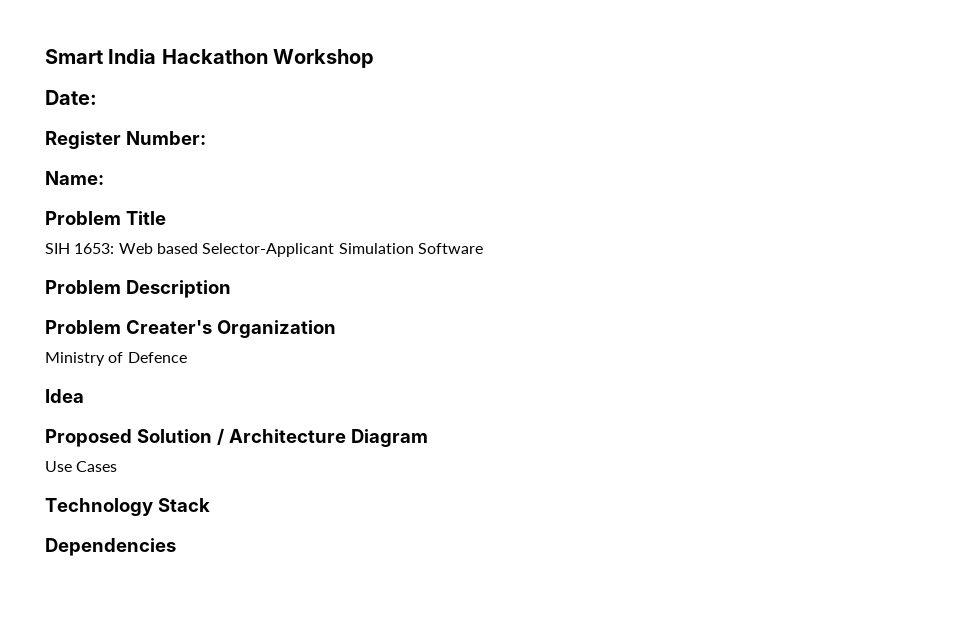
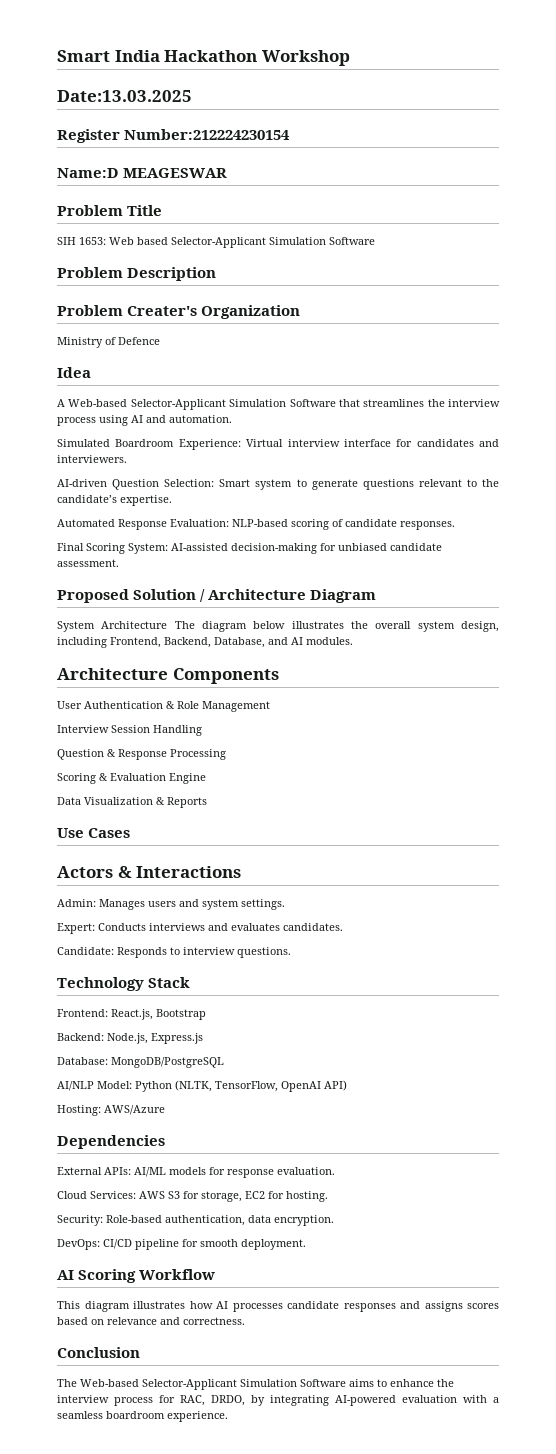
[45,90,97,105] Date: -> [57,90,192,102] Date:13.03.2025
[125,131,206,145] [45,171,104,185] Number: // Name: -> [124,129,291,140] [57,168,228,178] Number:212224230154 // Name:D MEAGESWAR
(84, 396) none -> [57,399,500,410] [57,415,232,426] [57,439,499,450] [57,455,127,463] [57,479,500,490] [57,495,172,506] [57,519,455,530] [57,543,442,554] [57,559,119,567] // A Web-based Selector-Applicant Simulation Software that streamlines the interview process using AI and automation. // Simulated Boardroom Experience: Virtual interview interface for candidates and interviewers. // AI-driven Question Selection: Smart system to generate questions relevant to the candidate’s expertise. // Automated Response Evaluation: NLP-based scoring of candidate responses. // Final Scoring System: AI-assisted decision-making for unbiased candidate assessment.
[45,461,118,472] [45,498,210,516] [45,538,176,556] Use Cases // Technology Stack // Dependencies -> [57,621,499,632] [57,637,353,648] [57,668,279,684] [57,701,270,712] [57,725,202,736] [57,749,226,760] [57,773,206,784] [57,797,207,808] [57,828,131,838] [57,866,242,878] [57,899,285,910] [57,923,343,934] [57,947,291,958] [57,977,191,991] [57,1009,206,1020] [57,1033,203,1044] [57,1057,224,1068] [57,1080,347,1092] [57,1105,165,1116] [57,1135,165,1149] [57,1167,335,1178] [57,1191,328,1202] [57,1215,334,1226] [57,1239,306,1250] [57,1269,216,1283] [57,1301,499,1312] [57,1317,245,1325] [57,1347,140,1358] [57,1379,454,1390] [57,1395,499,1406] [57,1411,228,1422] System Architecture The diagram below illustrates the overall system design, including Frontend, Backend, Database, and AI modules. // Architecture Components // User Authentication & Role Management // Interview Session Handling // Question & Response Processing // Scoring & Evaluation Engine // Data Visualization & Reports // Use Cases // Actors & Interactions // Admin: Manages users and system settings. // Expert: Conducts interviews and evaluates candidates. // Candidate: Responds to interview questions. // Technology Stack // Frontend: React.js, Bootstrap // Backend: Node.js, Express.js // Database: MongoDB/PostgreSQL // AI/NLP Model: Python (NLTK, TensorFlow, OpenAI API) // Hosting: AWS/Azure // Dependencies // External APIs: AI/ML models for response evaluation. // Cloud Services: AWS S3 for storage, EC2 for hosting. // Security: Role-based authentication, data encryption. // DevOps: CI/CD pipeline for smooth deployment. // AI Scoring Workflow // This diagram illustrates how AI processes candidate responses and assigns scores based on relevance and correctness. // Conclusion // The Web-based Selector-Applicant Simulation Software aims to enhance the interview process for RAC, DRDO, by integrating AI-powered evaluation with a seamless boardroom experience.

